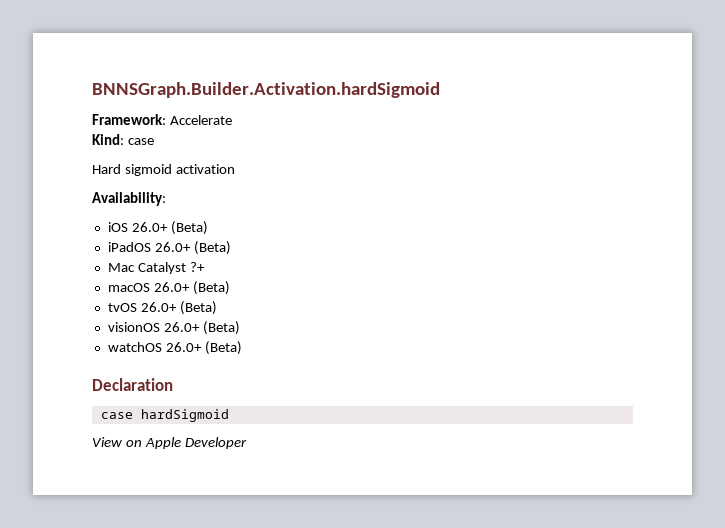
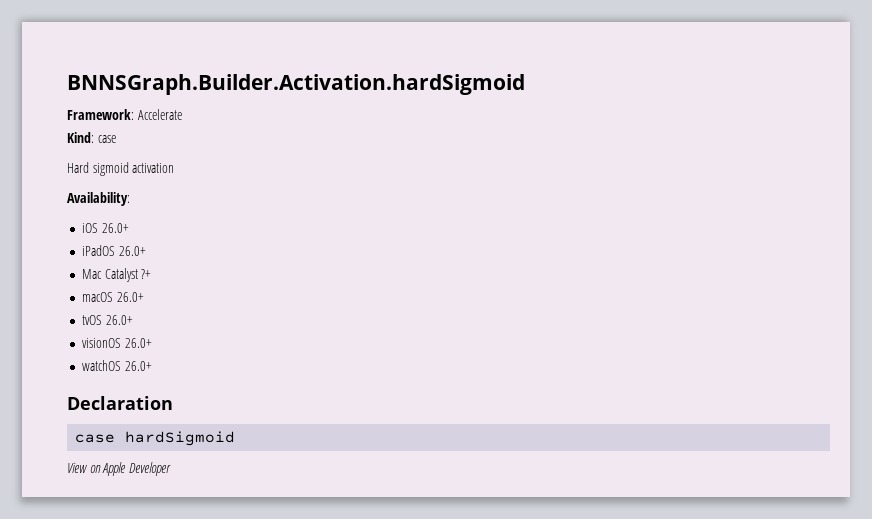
[170,221,208,235] (Beta) -> (129, 228) none
[193,241,231,255] (Beta) -> (146, 251) none
[192,281,230,295] (Beta) -> (144, 297) none
[179,301,217,315] (Beta) -> (133, 320) none
[202,321,240,335] (Beta) -> (152, 343) none
[204,341,242,355] (Beta) -> (152, 366) none

